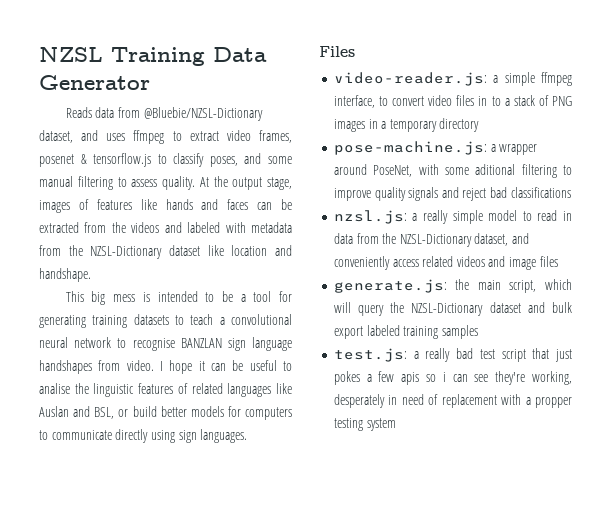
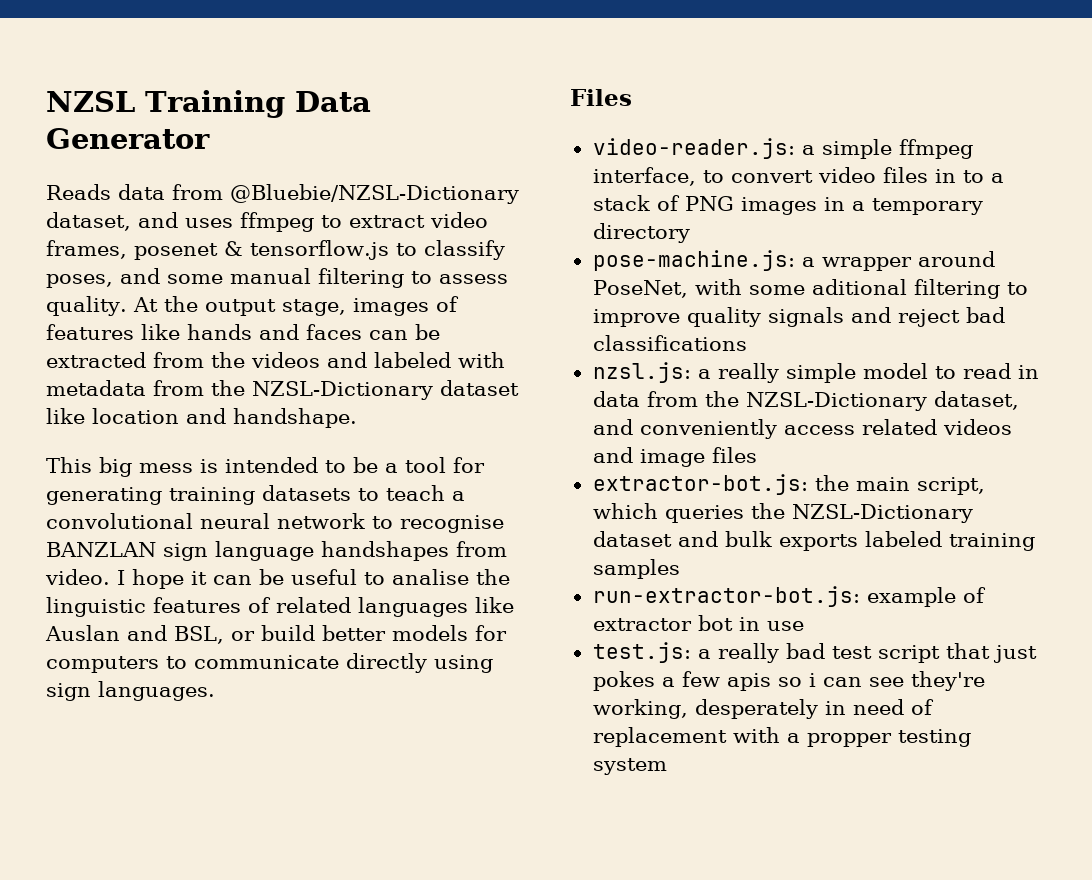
[333,279,447,293] generate.js: -> [592,474,808,495] extractor-bot.js:
[333,302,385,316] will query -> [664,505,744,523] queries
[333,326,363,339] export -> [778,534,858,551] exports
(478, 332) none -> [592,586,986,607] [592,615,804,631] // run-extractor-bot.js: example of extractor bot in use

